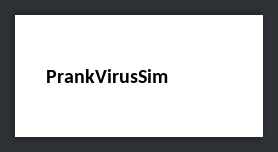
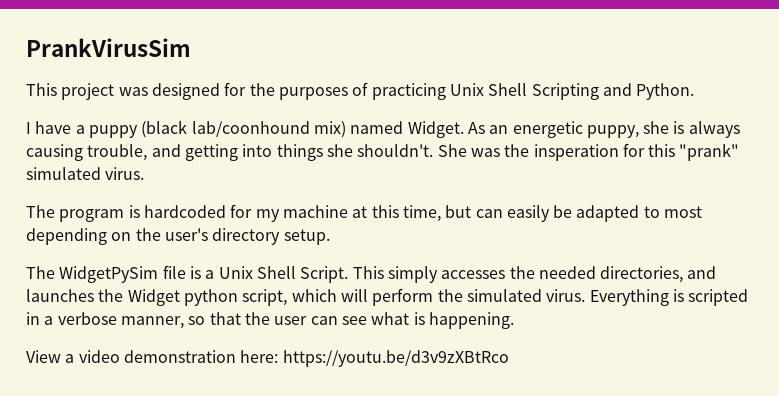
(168, 76) none -> [26,82,695,100] [26,120,740,138] [26,143,740,161] [26,167,145,180] [26,204,703,222] [26,228,330,245] [26,265,717,283] [26,288,749,306] [26,312,514,329] [26,350,509,367] // This project was designed for the purposes of practicing Unix Shell Scripting and Python. // I have a puppy (black lab/coonhound mix) named Widget. As an energetic puppy, she is always causing trouble, and getting into things she shouldn't. She was the insperation for this "prank" simulated virus. // The program is hardcoded for my machine at this time, but can easily be adapted to most depending on the user's directory setup. // The WidgetPySim file is a Unix Shell Script. This simply accesses the needed directories, and launches the Widget python script, which will perform the simulated virus. Everything is scripted in a verbose manner, so that the user can see what is happening. // View a video demonstration here: https://youtu.be/d3v9zXBtRco

